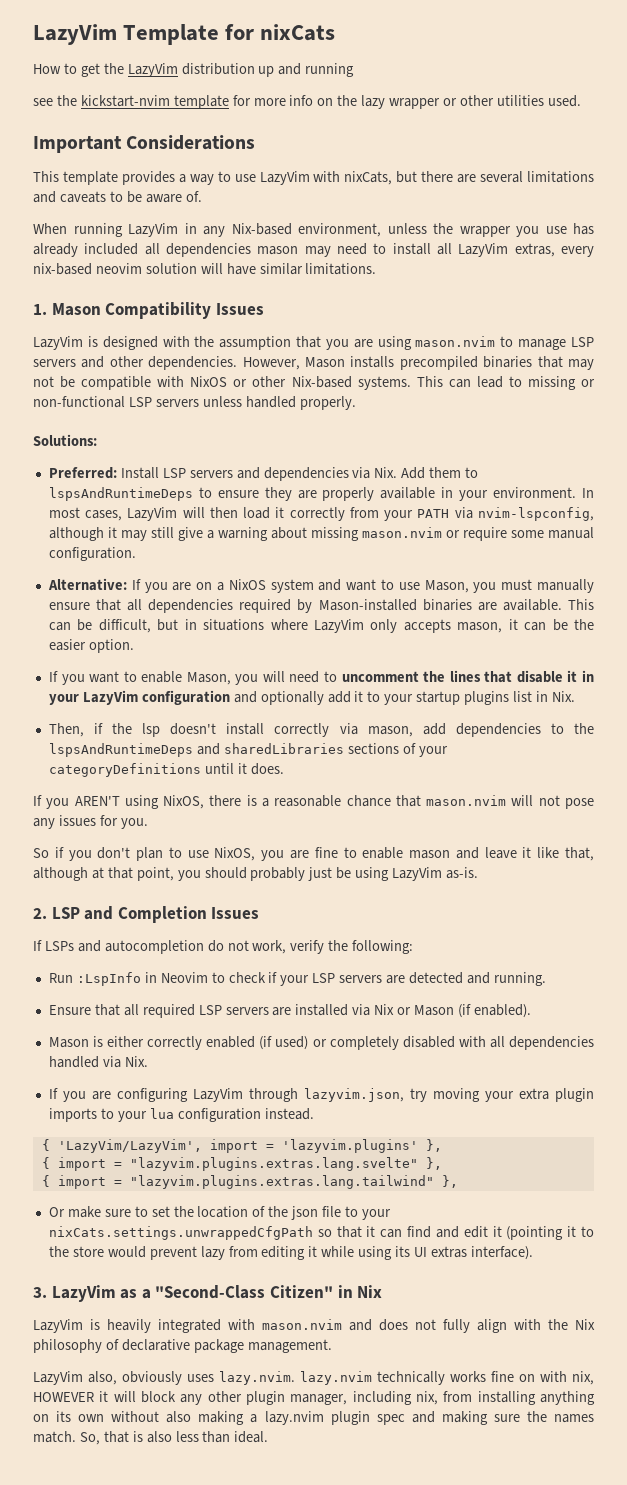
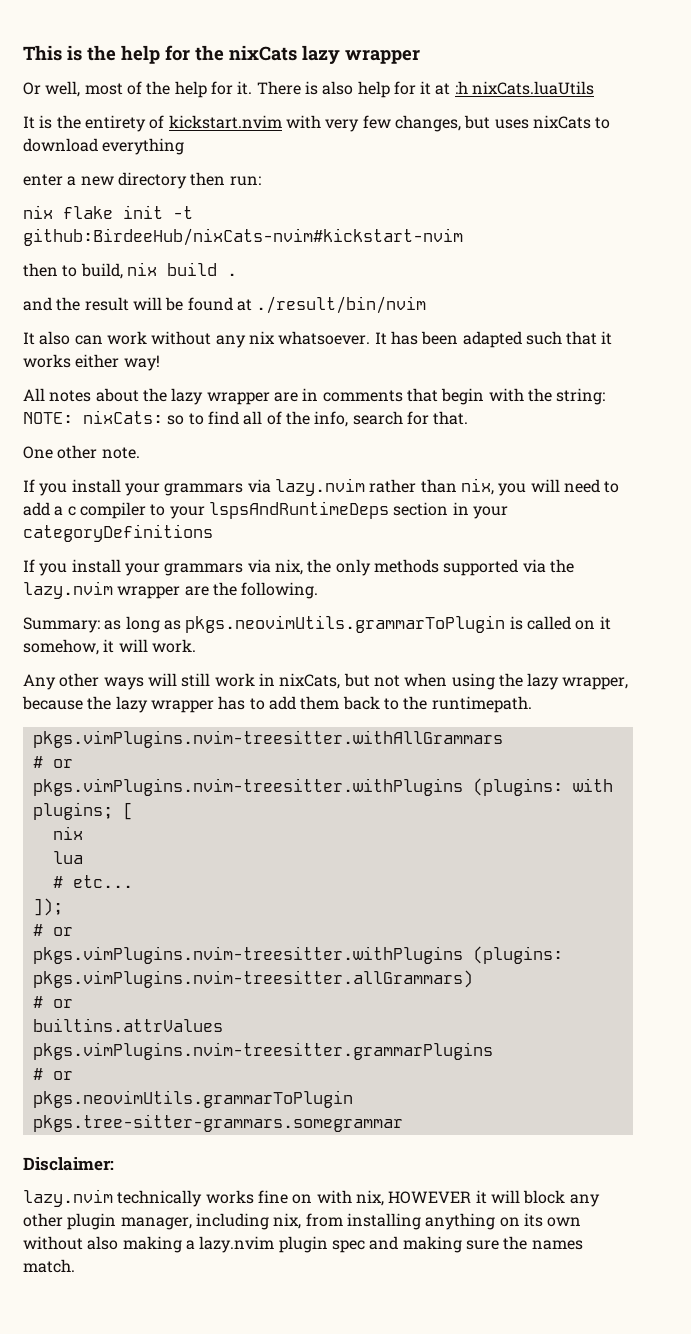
[33,24,336,45] [33,63,355,77] [33,95,581,109] [33,135,256,153] [33,171,595,185] [33,191,202,203] [33,223,594,237] [33,243,594,257] [33,263,377,275] [33,302,264,319] [33,336,595,350] [33,356,594,370] [33,376,595,390] [33,396,356,410] [33,434,97,446] [48,467,479,481] [48,487,594,501] [48,507,594,521] [48,527,594,541] [48,547,136,561] [47,578,595,593] [48,599,595,613] [48,619,594,633] [48,639,134,653] [48,670,594,685] [48,690,575,705] [48,723,594,737] [48,743,448,757] [48,763,284,777] [33,795,594,809] [33,815,148,829] [33,847,594,861] [33,867,479,881] [33,906,260,923] [33,940,414,954] [48,972,546,986] [48,1004,531,1018] [48,1036,594,1050] [48,1056,148,1068] [48,1088,594,1102] [48,1108,314,1122] [41,1139,442,1153] [41,1157,442,1171] [41,1175,458,1189] [48,1206,391,1220] [48,1226,594,1240] [48,1246,533,1260] [33,1285,383,1302] [33,1319,595,1333] [33,1339,332,1353] [33,1371,295,1385] LazyVim Template for nixCats // How to get the LazyVim distribution up and running // see the kickstart-nvim template for more info on the lazy wrapper or other utilities used. // Important Considerations // This template provides a way to use LazyVim with nixCats, but there are several limitations and caveats to be aware of. // When running LazyVim in any Nix-based environment, unless the wrapper you use has already included all dependencies mason may need to install all LazyVim extras, every nix-based neovim solution will have similar limitations. // 1. Mason Compatibility Issues // LazyVim is designed with the assumption that you are using mason.nvim to manage LSP servers and other dependencies. However, Mason installs precompiled binaries that may not be compatible with NixOS or other Nix-based systems. This can lead to missing or non-functional LSP servers unless handled properly. // Solutions: // Preferred: Install LSP servers and dependencies via Nix. Add them to lspsAndRuntimeDeps to ensure they are properly available in your environment. In most cases, LazyVim will then load it correctly from your PATH via nvim-lspconfig, although it may still give a warning about missing mason.nvim or require some manual configuration. // Alternative: If you are on a NixOS system and want to use Mason, you must manually ensure that all dependencies required by Mason-installed binaries are available. This can be difficult, but in situations where LazyVim only accepts mason, it can be the easier option. // If you want to enable Mason, you will need to uncomment the lines that disable it in your LazyVim configuration and optionally add it to your startup plugins list in Nix. // Then, if the lsp doesn't install correctly via mason, add dependencies to the lspsAndRuntimeDeps and sharedLibraries sections of your categoryDefinitions until it does. // If you AREN'T using NixOS, there is a reasonable chance that mason.nvim will not pose any issues for you. // So if you don't plan to use NixOS, you are fine to enable mason and leave it like that, although at that point, you should probably just be using LazyVim as-is. // 2. LSP and Completion Issues // If LSPs and autocompletion do not work, verify the following: // Run :LspInfo in Neovim to check if your LSP servers are detected and running. // Ensure that all required LSP servers are installed via Nix or Mason (if enabled). // Mason is either correctly enabled (if used) or completely disabled with all dependencies handled via Nix. // If you are configuring LazyVim through lazyvim.json, try moving your extra plugin imports to your lua configuration instead. // { 'LazyVim/LazyVim', import = 'lazyvim.plugins' }, // { import = "lazyvim.plugins.extras.lang.svelte" }, // { import = "lazyvim.plugins.extras.lang.tailwind" }, // Or make sure to set the location of the json file to your nixCats.settings.unwrappedCfgPath so that it can find and edit it (pointing it to the store would prevent lazy from editing it while using its UI extras interface). // 3. LazyVim as a "Second-Class Citizen" in Nix // LazyVim is heavily integrated with mason.nvim and does not fully align with the Nix philosophy of declarative package management. // LazyVim also, obviously uses lazy.nvim. -> [23,45,420,64] [23,81,595,98] [23,115,611,132] [23,138,185,155] [23,172,261,189] [23,205,193,219] [23,228,463,246] [23,262,237,279] [23,296,427,314] [23,331,613,348] [23,354,160,371] [23,388,606,405] [23,410,469,427] [23,445,140,459] [23,478,620,496] [23,501,508,519] [23,524,213,542] [23,559,574,576] [23,581,319,599] [23,615,611,633] [23,639,196,655] [23,673,629,690] [22,696,532,713] [32,730,503,748] [32,756,73,768] [32,778,613,796] [32,802,133,820] [52,826,83,840] [52,851,83,864] [52,875,133,888] [32,898,63,916] [32,924,73,936] [32,946,563,964] [32,970,473,988] [32,996,73,1008] [32,1018,223,1032] [32,1042,493,1060] [32,1068,73,1080] [32,1090,353,1108] [32,1114,403,1132] [23,1157,114,1171] This is the help for the nixCats lazy wrapper // Or well, most of the help for it. There is also help for it at :h nixCats.luaUtils // It is the entirety of kickstart.nvim with very few changes, but uses nixCats to download everything // enter a new directory then run: // nix flake init -t github:BirdeeHub/nixCats-nvim#kickstart-nvim // then to build, nix build . // and the result will be found at ./result/bin/nvim // It also can work without any nix whatsoever. It has been adapted such that it works either way! // All notes about the lazy wrapper are in comments that begin with the string: NOTE: nixCats: so to find all of the info, search for that. // One other note. // If you install your grammars via lazy.nvim rather than nix, you will need to add a c compiler to your lspsAndRuntimeDeps section in your categoryDefinitions // If you install your grammars via nix, the only methods supported via the lazy.nvim wrapper are the following. // Summary: as long as pkgs.neovimUtils.grammarToPlugin is called on it somehow, it will work. // Any other ways will still work in nixCats, but not when using the lazy wrapper, because the lazy wrapper has to add them back to the runtimepath. // pkgs.vimPlugins.nvim-treesitter.withAllGrammars // # or // pkgs.vimPlugins.nvim-treesitter.withPlugins (plugins: with plugins; [ // nix // lua // # etc... // ]); // # or // pkgs.vimPlugins.nvim-treesitter.withPlugins (plugins: pkgs.vimPlugins.nvim-treesitter.allGrammars) // # or // builtins.attrValues pkgs.vimPlugins.nvim-treesitter.grammarPlugins // # or // pkgs.neovimUtils.grammarToPlugin pkgs.tree-sitter-grammars.somegrammar // Disclaimer: //
[79,1431,269,1445] So, that is also less than ideal. -> (75, 1266) none

